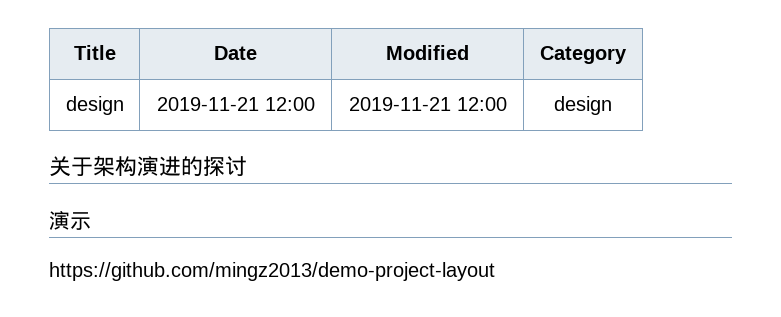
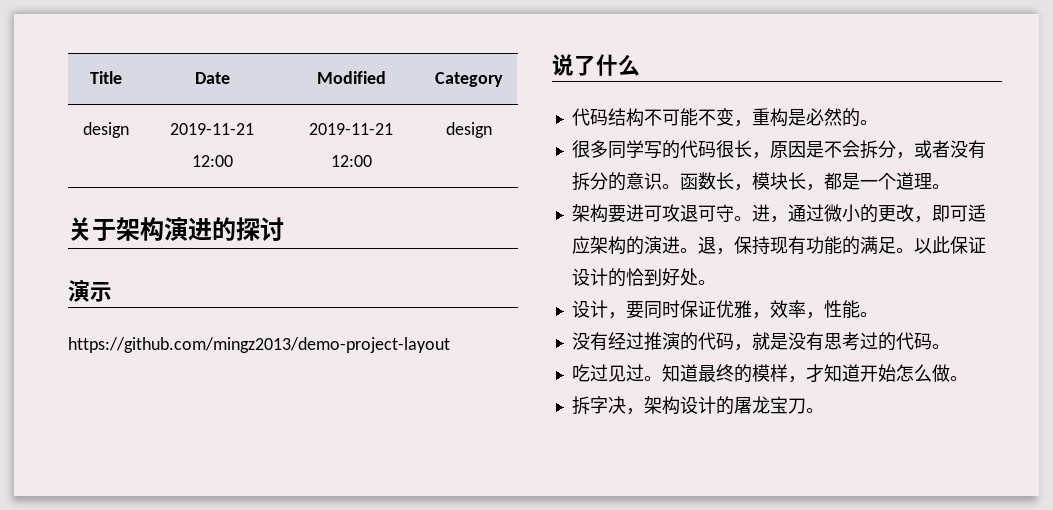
(495, 271) none -> [552,54,640,76] [571,108,878,127] [571,140,986,159] [571,172,950,191] [571,204,986,223] [571,236,986,255] [571,268,716,287] [571,300,878,319] [571,332,950,351] [571,364,968,383] [571,396,824,415] // 说了什么 // 代码结构不可能不变，重构是必然的。 // 很多同学写的代码很长，原因是不会拆分，或者没有拆分的意识。函数长，模块长，都是一个道理。 // 架构要进可攻退可守。进，通过微小的更改，即可适应架构的演进。退，保持现有功能的满足。以此保证设计的恰到好处。 // 设计，要同时保证优雅，效率，性能。 // 没有经过推演的代码，就是没有思考过的代码。 // 吃过见过。知道最终的模样，才知道开始怎么做。 // 拆字决，架构设计的屠龙宝刀。

